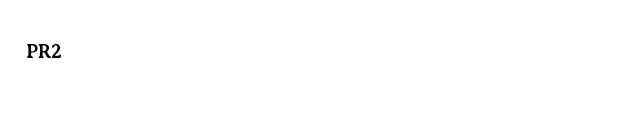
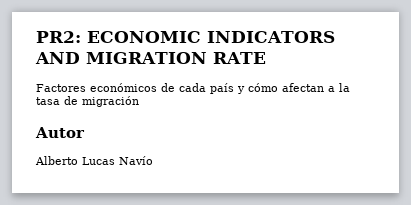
[26,44,62,58] PR2 -> [36,31,335,43] [35,52,266,64] [36,83,350,94] [36,96,139,107] [35,127,85,138] [35,156,153,165] PR2: ECONOMIC INDICATORS AND MIGRATION RATE // Factores económicos de cada país y cómo afectan a la tasa de migración // Autor // Alberto Lucas Navío

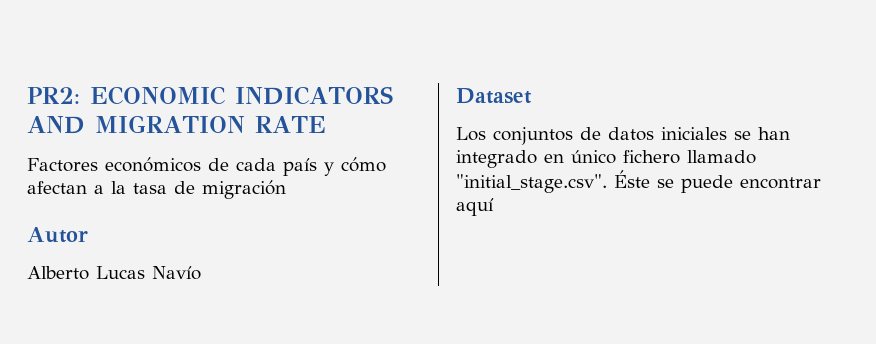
(153, 160) none -> [456,88,532,104] [456,127,790,145] [456,150,756,168] [456,170,821,193] [456,198,494,216] // Dataset // Los conjuntos de datos iniciales se han integrado en único fichero llamado "initial_stage.csv". Éste se puede encontrar aquí

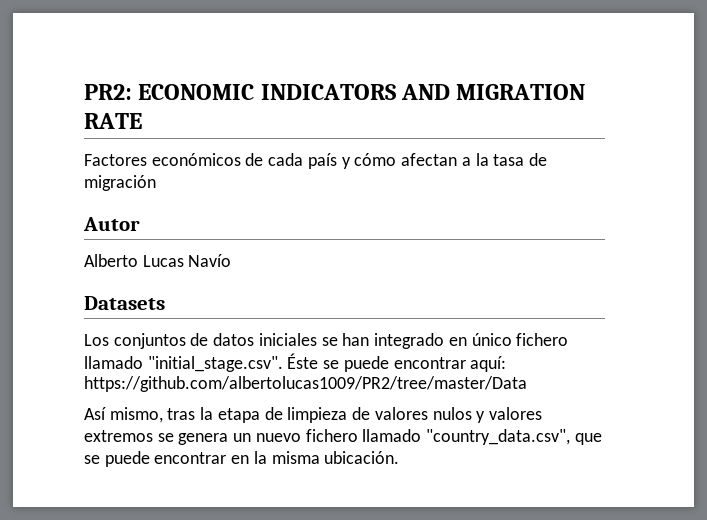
[456,88,532,104] Dataset -> [84,296,165,310] Datasets
[456,198,494,216] aquí -> [470,356,507,372] [84,376,527,392] [84,407,542,423] [84,429,602,445] [84,451,400,467] aquí: https://github.com/albertolucas1009/PR2/tree/master/Data // Así mismo, tras la etapa de limpieza de valores nulos y valores extremos se genera un nuevo fichero llamado "country_data.csv", que se puede encontrar en la misma ubicación.

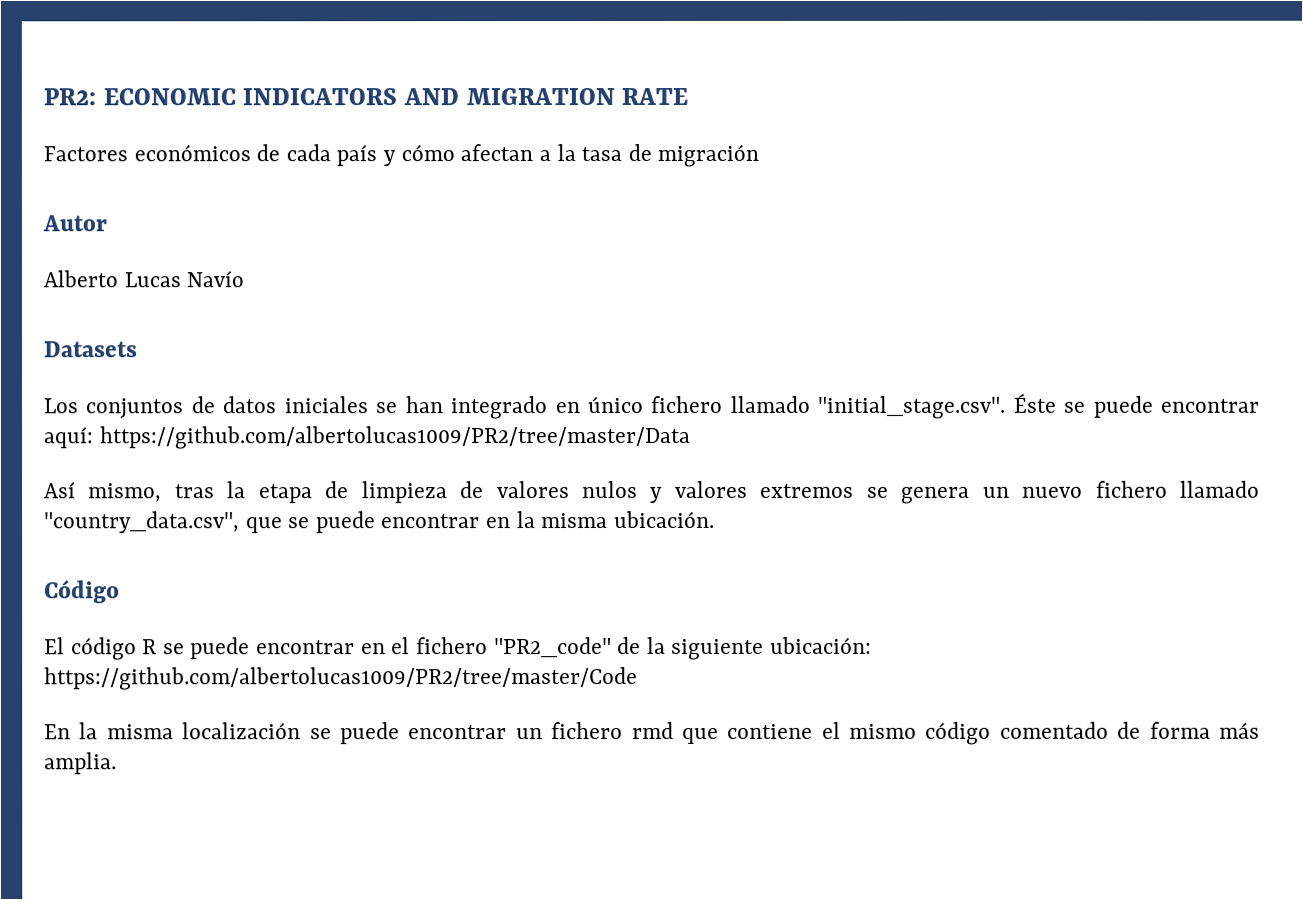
(400, 457) none -> [44,579,120,604] [44,636,872,661] [44,667,638,691] [44,721,1261,745] [44,752,117,775] // Código // El código R se puede encontrar en el fichero "PR2_code" de la siguiente ubicación: https://github.com/albertolucas1009/PR2/tree/master/Code // En la misma localización se puede encontrar un fichero rmd que contiene el mismo código comentado de forma más amplia.

